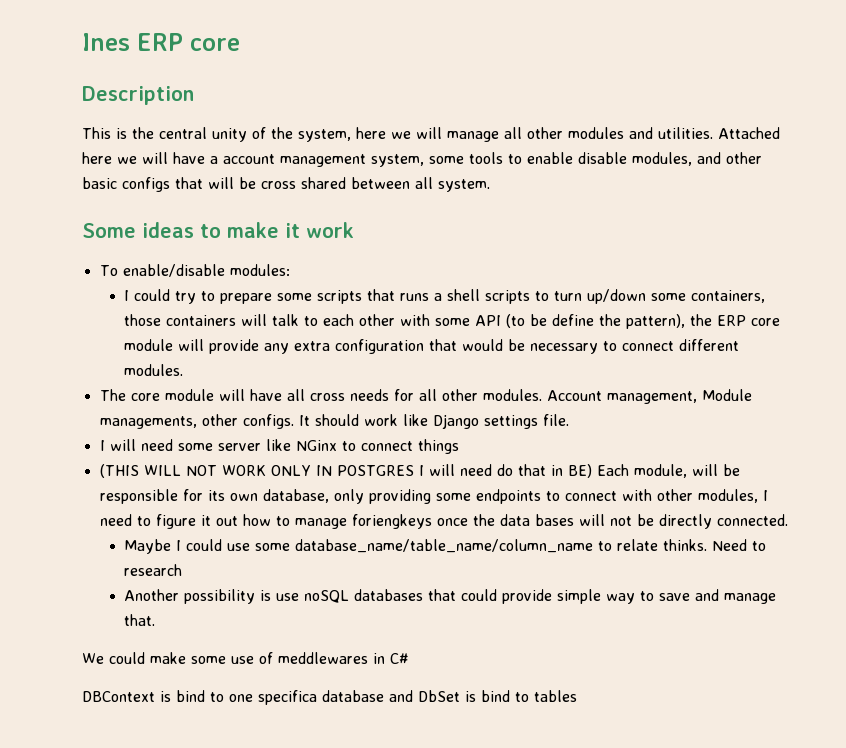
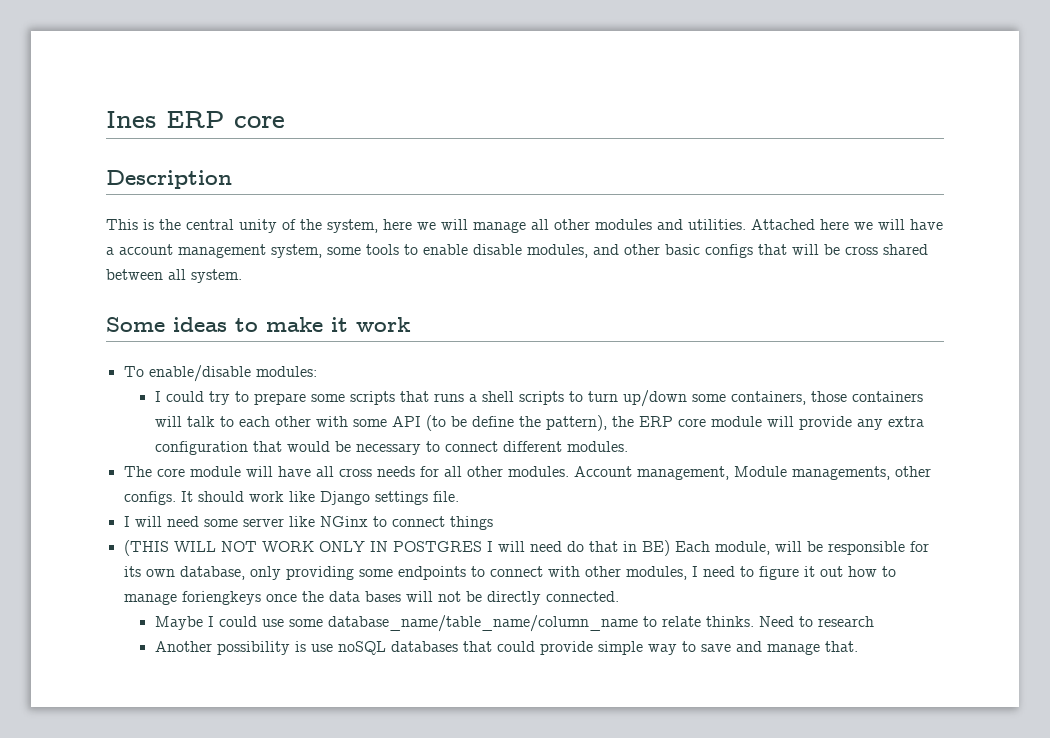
[82,652,409,664] [82,690,577,705] // We could make some use of meddlewares in C# // DBContext is bind to one specifica database and DbSet is bind to tables -> (858, 646) none

